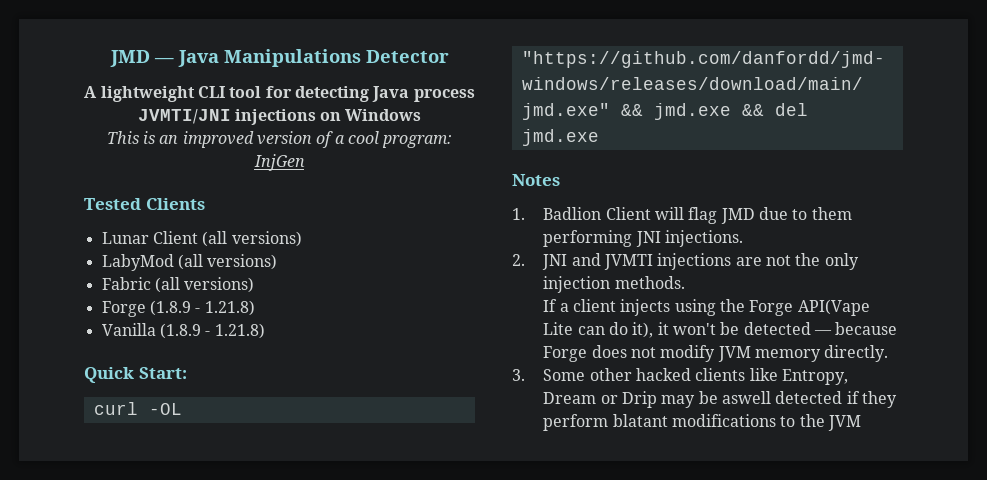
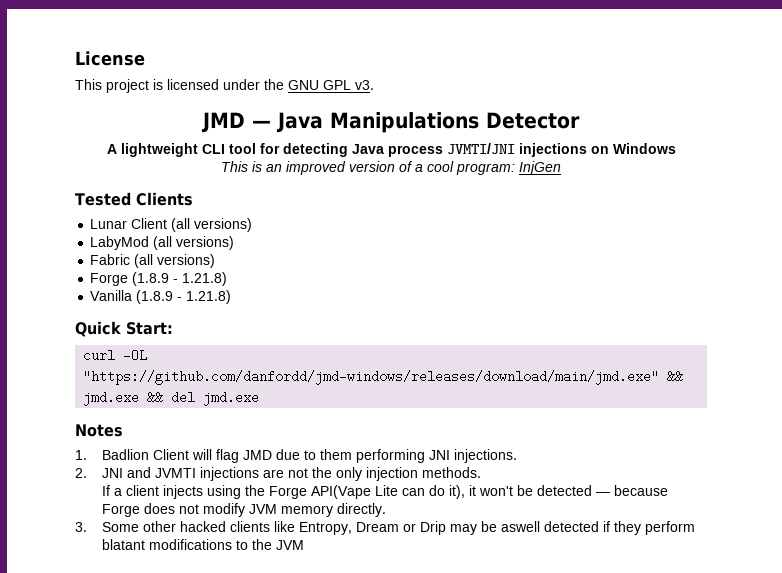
(109, 58) none -> [75,51,145,66] [75,79,374,93] License // This project is licensed under the GNU GPL v3. //

